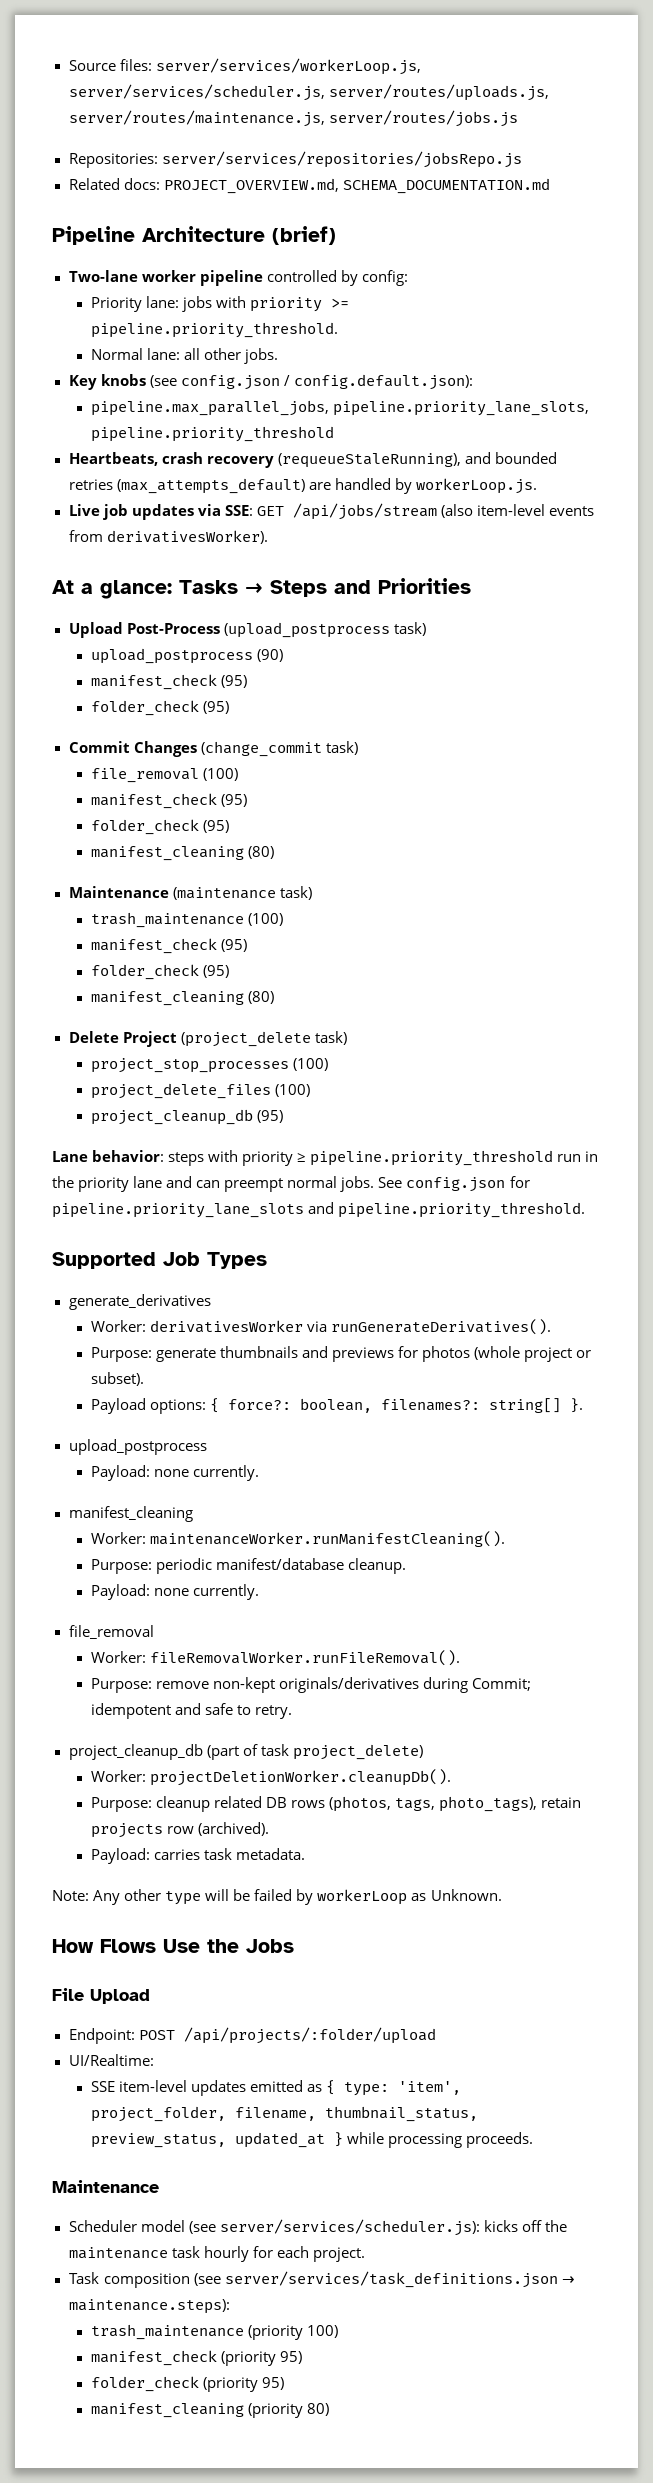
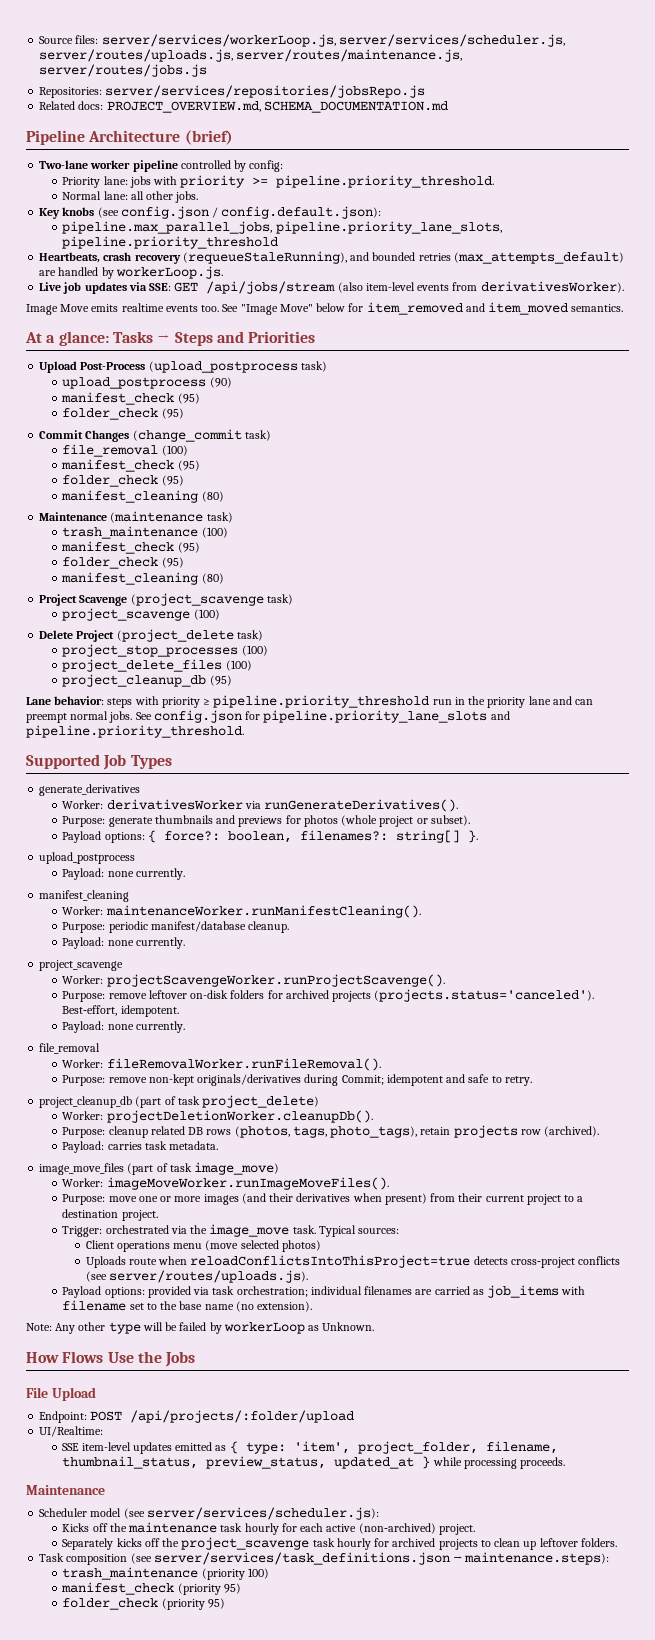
(268, 537) none -> [26,302,624,315] // Image Move emits realtime events too. See "Image Move" below for item_removed and item_moved semantics.
(274, 997) none -> [39,593,293,606] [62,608,220,621] // Project Scavenge (project_scavenge task) // project_scavenge (100)
(259, 1592) none -> [39,960,124,971] [62,974,445,987] [62,989,595,1002] [62,1005,179,1017] [62,1021,185,1033] // project_scavenge // Worker: projectScavengeWorker.runProjectScavenge(). // Purpose: remove leftover on-disk folders for archived projects (projects.status='canceled'). Best‑effort, idempotent. // Payload: none currently.
(305, 1854) none -> [39,1162,280,1175] [62,1177,389,1190] [62,1193,584,1205] [62,1209,158,1221] [62,1224,400,1237] [85,1240,321,1252] [85,1255,621,1268] [85,1270,308,1283] [62,1285,586,1298] [62,1300,313,1312] // image_move_files (part of task image_move) // Worker: imageMoveWorker.runImageMoveFiles(). // Purpose: move one or more images (and their derivatives when present) from their current project to a destination project. // Trigger: orchestrated via the image_move task. Typical sources: // Client operations menu (move selected photos) // Uploads route when reloadConflictsIntoThisProject=true detects cross‑project conflicts (see server/routes/uploads.js). // Payload options: provided via task orchestration; individual filenames are carried as job_items with filename set to the base name (no extension).
[483,2220,518,2232] kicks -> [62,1523,90,1532] // Kicks
[312,2247,365,2262] project. -> [326,1523,475,1535] [62,1537,617,1550] active (non‑archived) project. // Separately kicks off the project_scavenge task hourly for archived projects to clean up leftover folders.
[90,2403,329,2418] // manifest_cleaning (priority 80) -> (225, 1603) none

